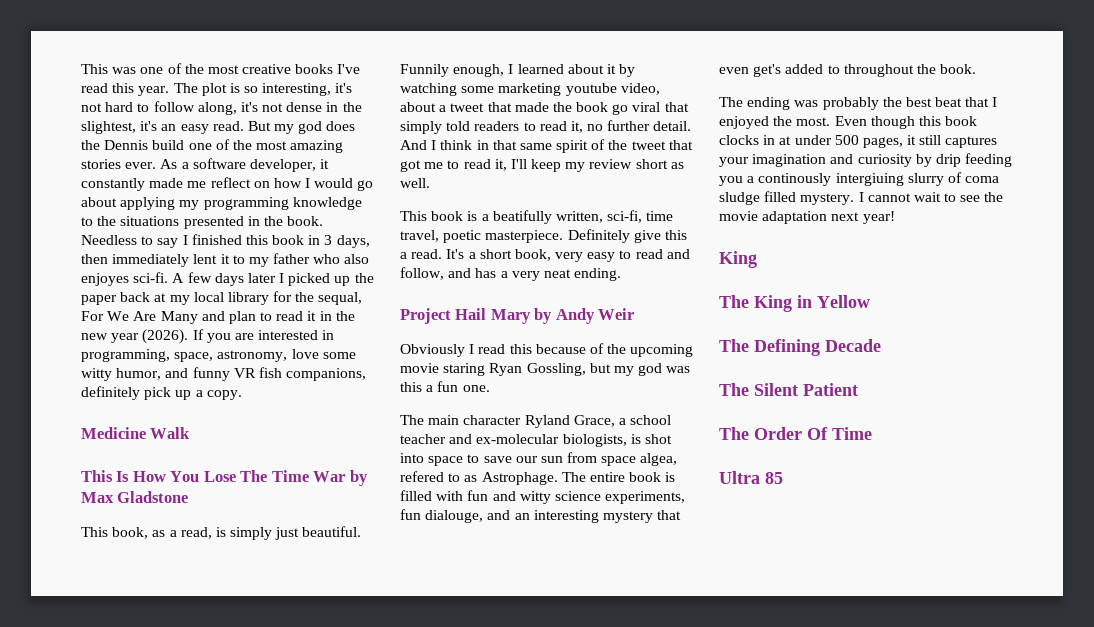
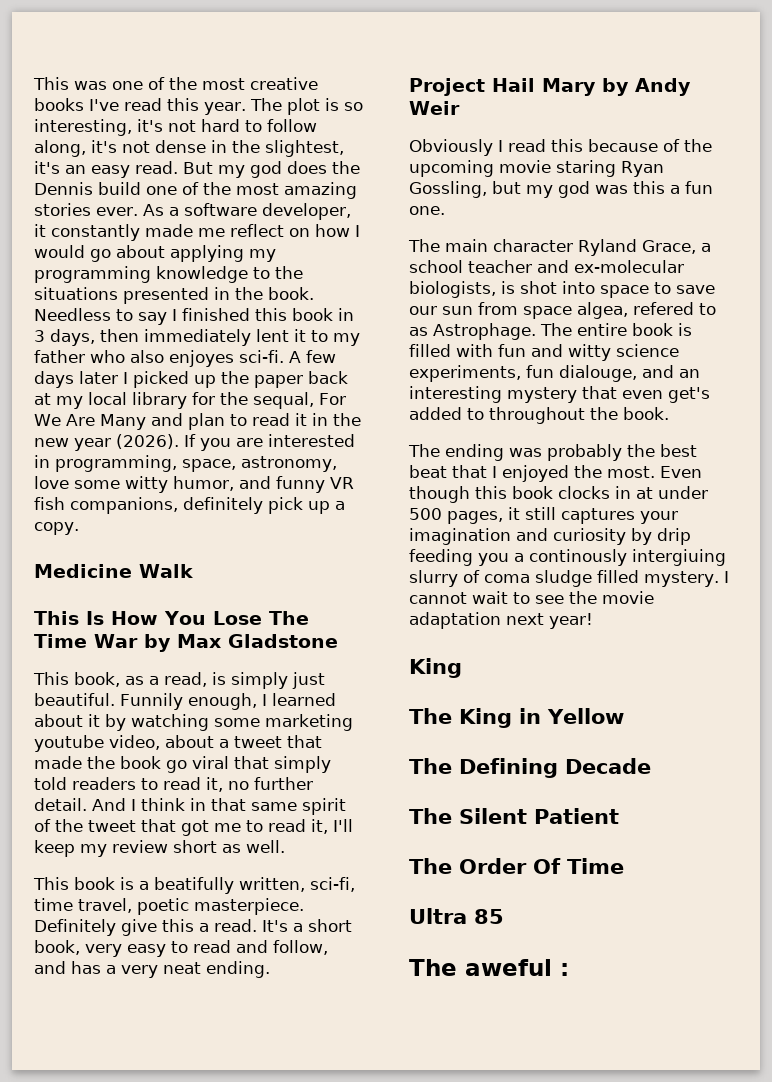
(783, 478) none -> [409,959,569,976] // The aweful :

